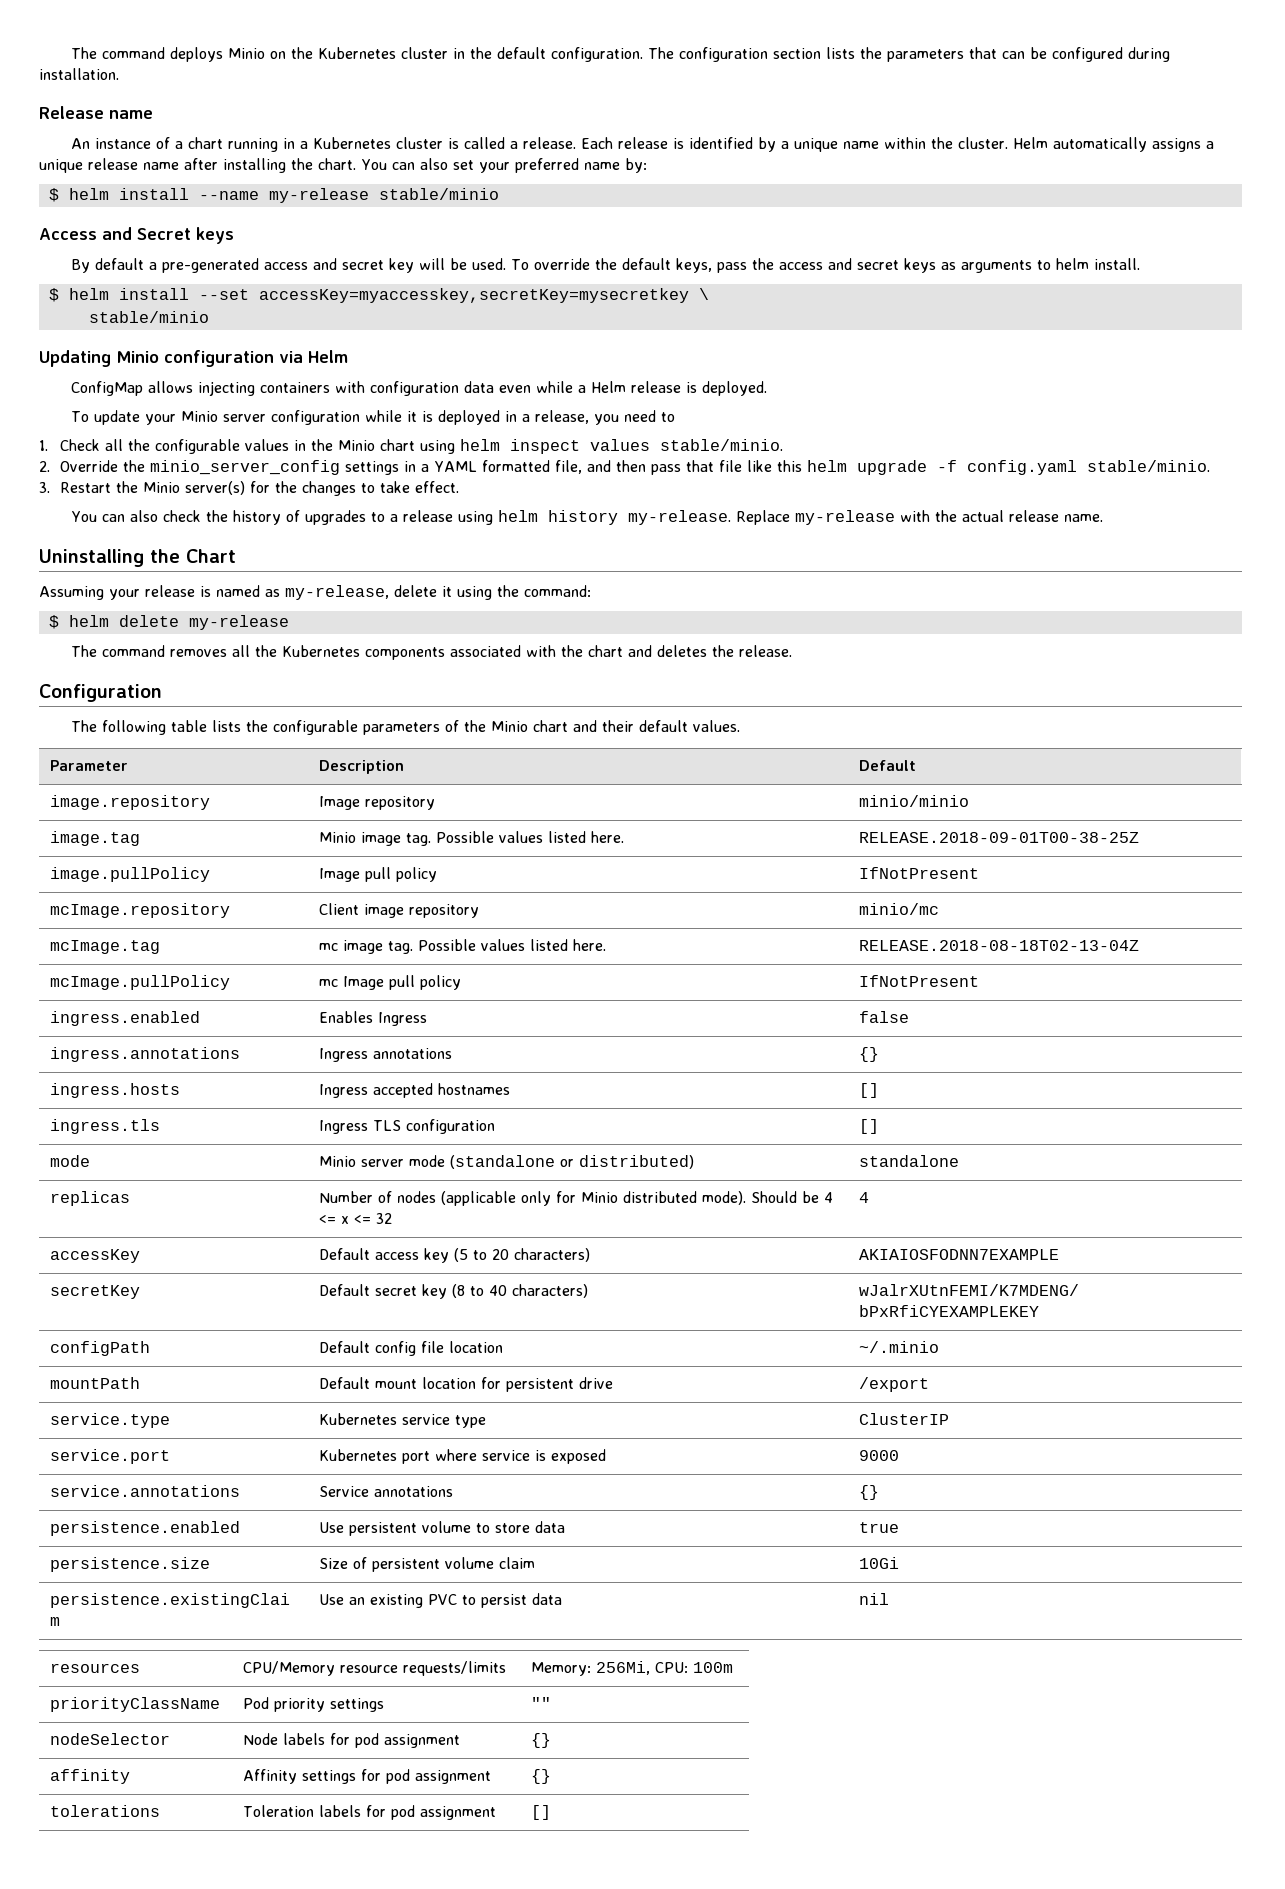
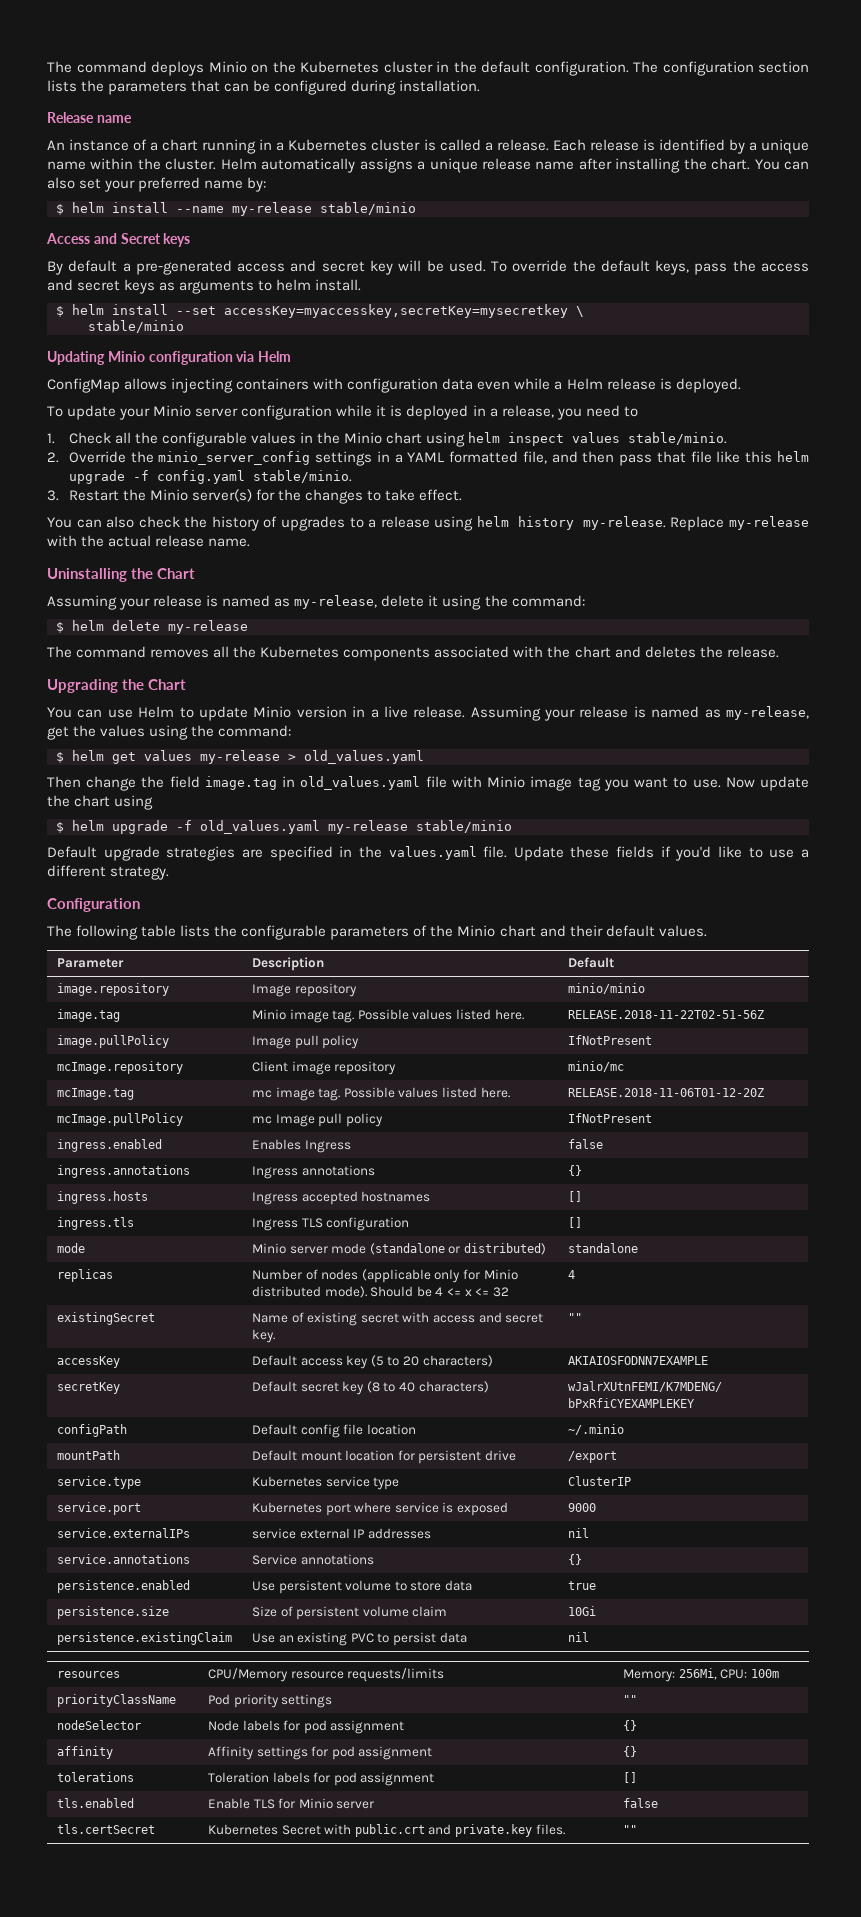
(793, 651) none -> [47,679,186,693] [47,706,810,721] [47,725,292,740] [56,750,424,764] [47,776,810,791] [47,795,154,810] [56,820,512,834] [47,846,809,861] [47,865,170,880] // Upgrading the Chart // You can use Helm to update Minio version in a live release. Assuming your release is named as my-release, get the values using the command: // $ helm get values my-release > old_values.yaml // Then change the field image.tag in old_values.yaml file with Minio image tag you want to use. Now update the chart using // $ helm upgrade -f old_values.yaml my-release stable/minio // Default upgrade strategies are specified in the values.yaml file. Update these fields if you'd like to use a different strategy.
[859,832,1140,843] RELEASE.2018-09-01T00-38-25Z -> [567,1010,764,1019] RELEASE.2018-11-22T02-51-56Z
[859,940,1140,951] RELEASE.2018-08-18T02-13-04Z -> [567,1088,764,1097] RELEASE.2018-11-06T01-12-20Z
(870, 1197) none -> [56,1312,155,1325] [251,1312,544,1326] [251,1329,275,1343] [567,1313,582,1322] // existingSecret | Name of existing secret with access and secret key. | ""
(900, 1455) none -> [56,1528,190,1538] [251,1528,431,1539] [567,1528,589,1538] // service.externalIPs | service external IP addresses | nil
(552, 1812) none -> [56,1798,134,1808] [207,1798,375,1809] [622,1798,658,1808] [56,1824,155,1834] [207,1824,565,1837] [622,1825,637,1834] // tls.enabled | Enable TLS for Minio server | false // tls.certSecret | Kubernetes Secret with public.crt and private.key files. | ""

